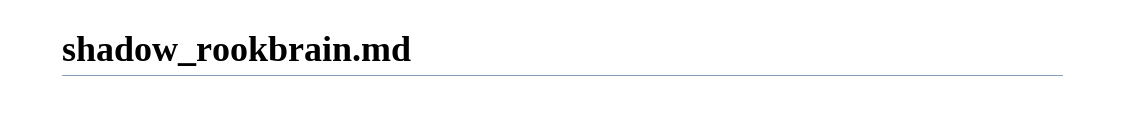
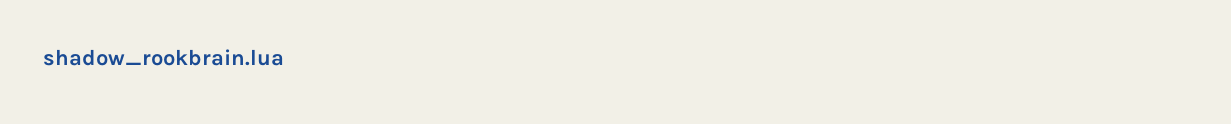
[62,36,411,66] shadow_rookbrain.md -> [43,49,284,66] shadow_rookbrain.lua

